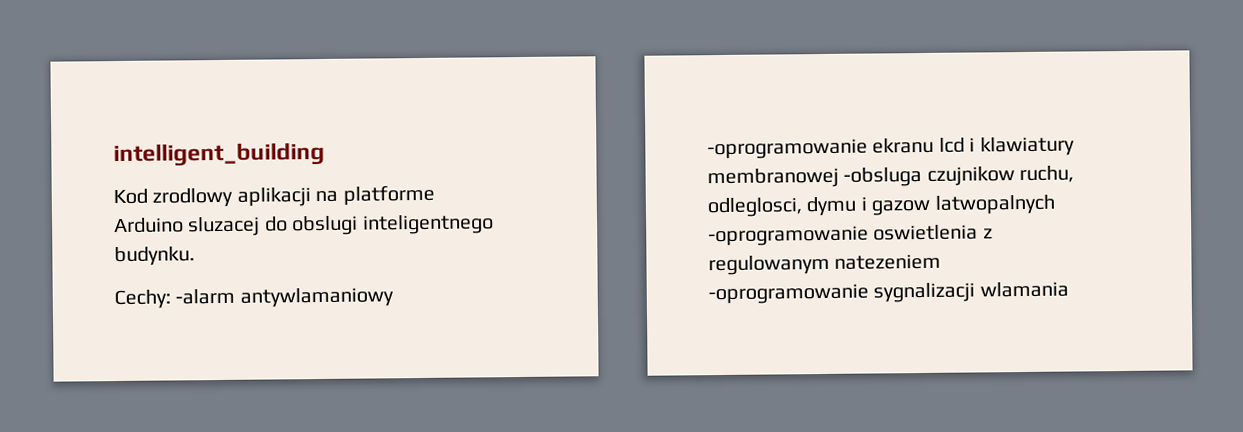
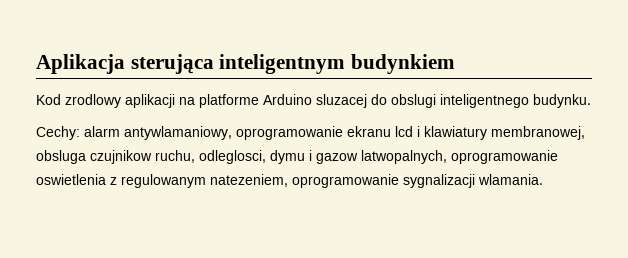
[113,141,325,168] intelligent_building -> [36,54,456,74] Aplikacja sterująca inteligentnym budynkiem
[175,287,394,308] [707,138,868,160] -alarm antywlamaniowy -oprogramowanie -> [84,126,343,140] alarm antywlamaniowy, oprogramowanie
[707,167,923,189] membranowej -obsluga -> [491,126,585,140] [36,150,86,164] membranowej, obsluga
[934,194,1055,215] [708,225,869,247] latwopalnych -oprogramowanie -> [361,150,558,164] latwopalnych, oprogramowanie
[834,253,942,270] [708,281,1069,305] natezeniem -oprogramowanie sygnalizacji wlamania -> [210,174,543,188] natezeniem, oprogramowanie sygnalizacji wlamania.

